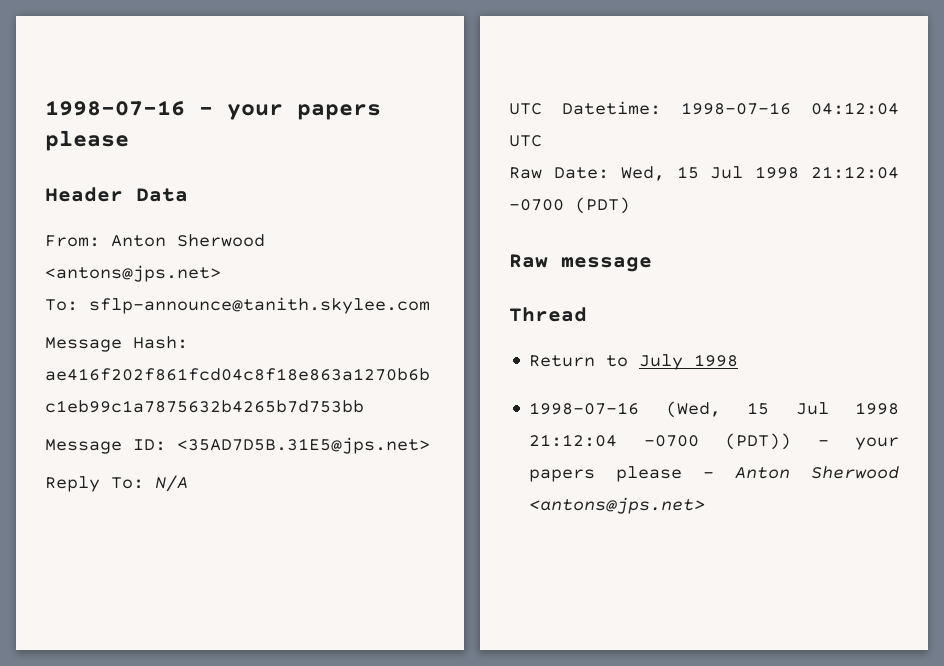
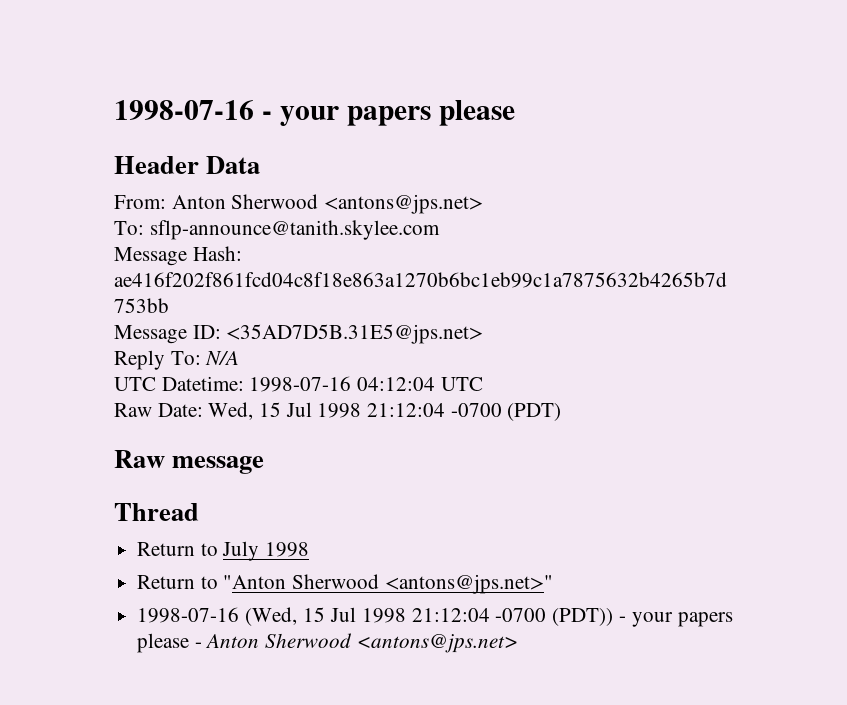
(739, 360) none -> [137,574,553,594] // Return to "Anton Sherwood <antons@jps.net>"

